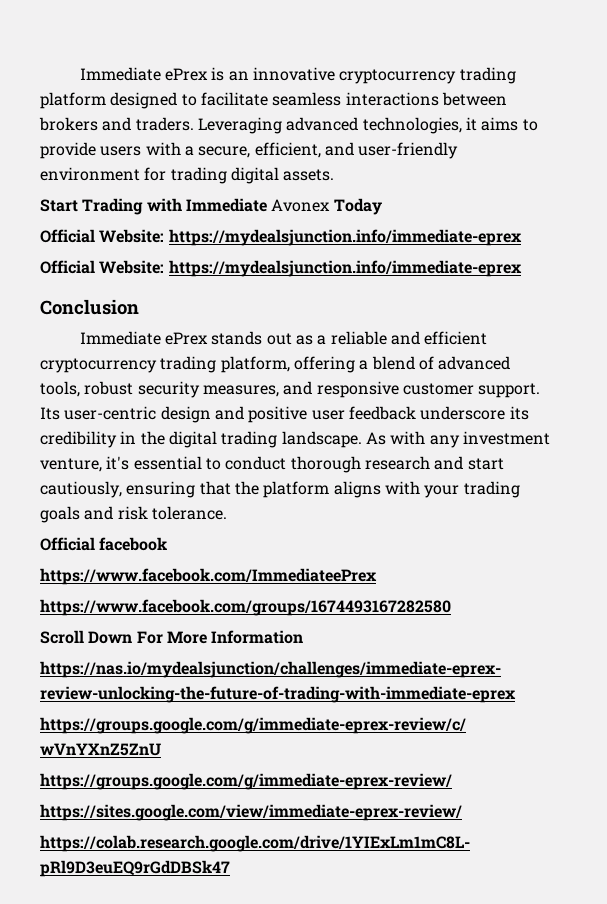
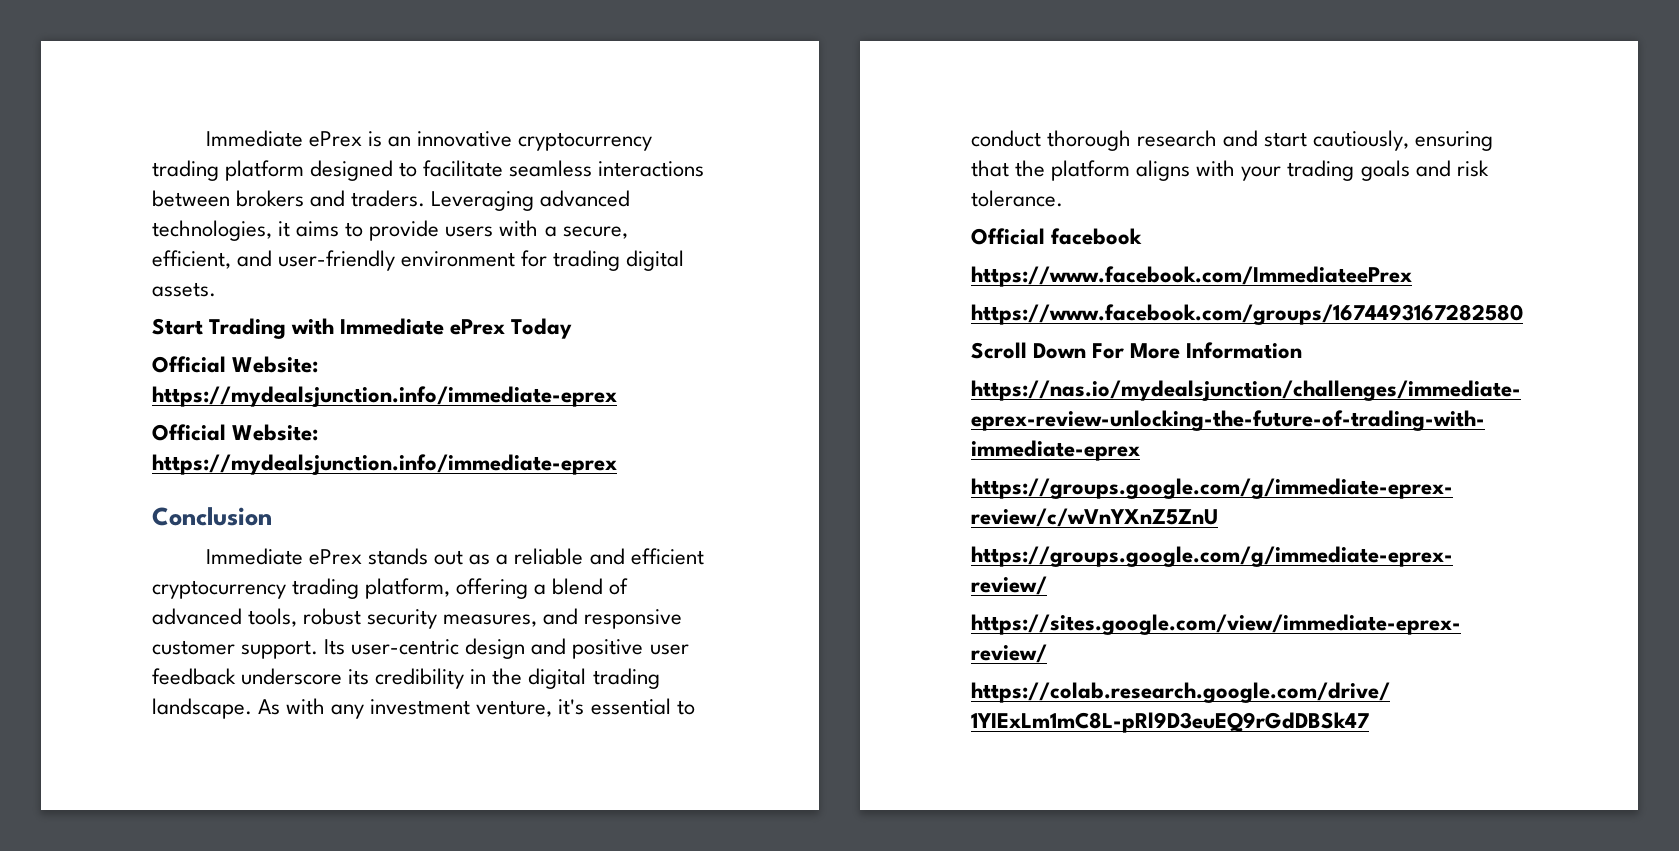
[271,199,331,212] Avonex -> [450,319,506,335] ePrex

